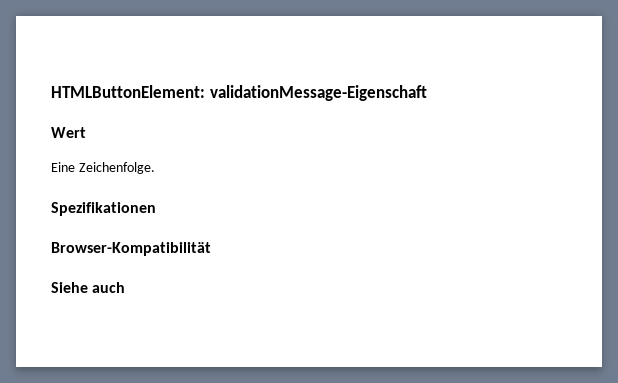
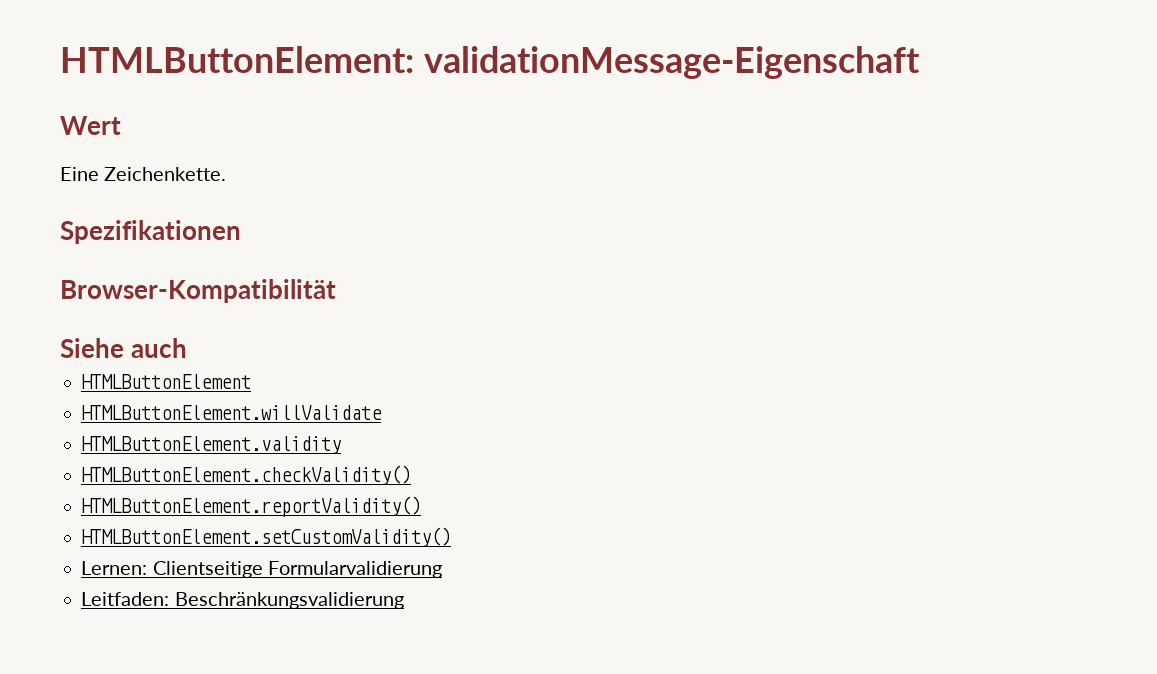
[78,162,155,174] Zeichenfolge. -> [104,167,227,181] Zeichenkette.
(126, 287) none -> [81,374,252,389] [81,405,383,420] [81,436,342,454] [81,465,412,485] [81,496,422,517] [81,527,452,547] [81,561,442,578] [81,592,404,609] // HTMLButtonElement // HTMLButtonElement.willValidate // HTMLButtonElement.validity // HTMLButtonElement.checkValidity() // HTMLButtonElement.reportValidity() // HTMLButtonElement.setCustomValidity() // Lernen: Clientseitige Formularvalidierung // Leitfaden: Beschränkungsvalidierung

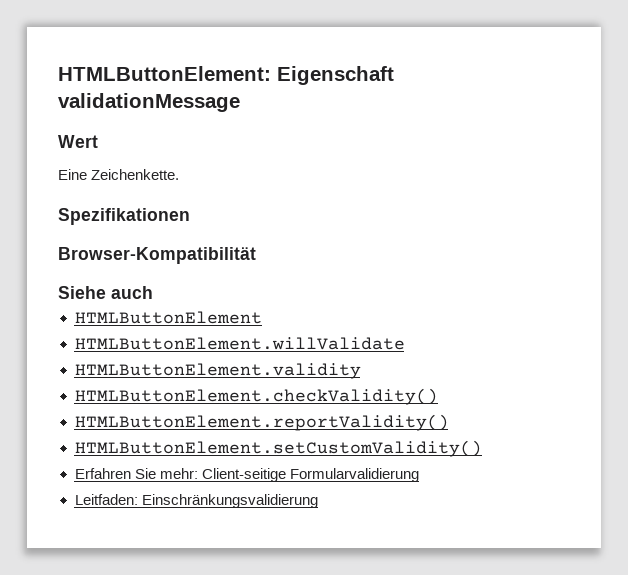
[423,46,920,79] validationMessage-Eigenschaft -> [277,66,394,85] [58,93,240,112] Eigenschaft validationMessage
[81,561,263,578] Lernen: Clientseitige -> [74,468,286,482] Erfahren Sie mehr: Client-seitige
[174,592,404,609] Beschränkungsvalidierung -> [141,494,318,508] Einschränkungsvalidierung

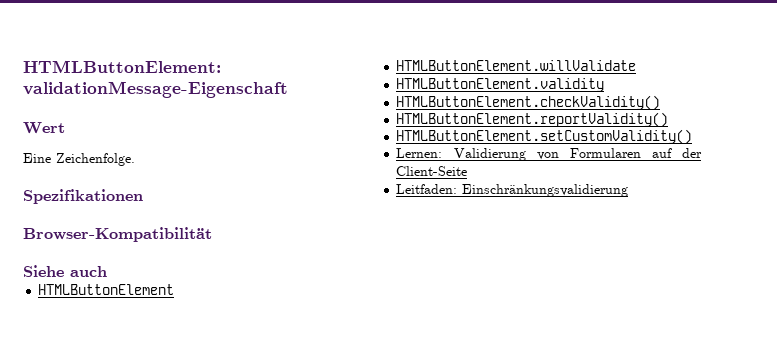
[277,66,394,85] [58,93,240,112] Eigenschaft validationMessage -> [23,81,288,98] validationMessage-Eigenschaft
[91,169,180,180] Zeichenkette. -> [56,153,135,166] Zeichenfolge.
[74,468,419,482] Erfahren Sie mehr: Client-seitige Formularvalidierung -> [396,148,702,161] [396,166,468,176] Lernen: Validierung von Formularen auf der Client-Seite

